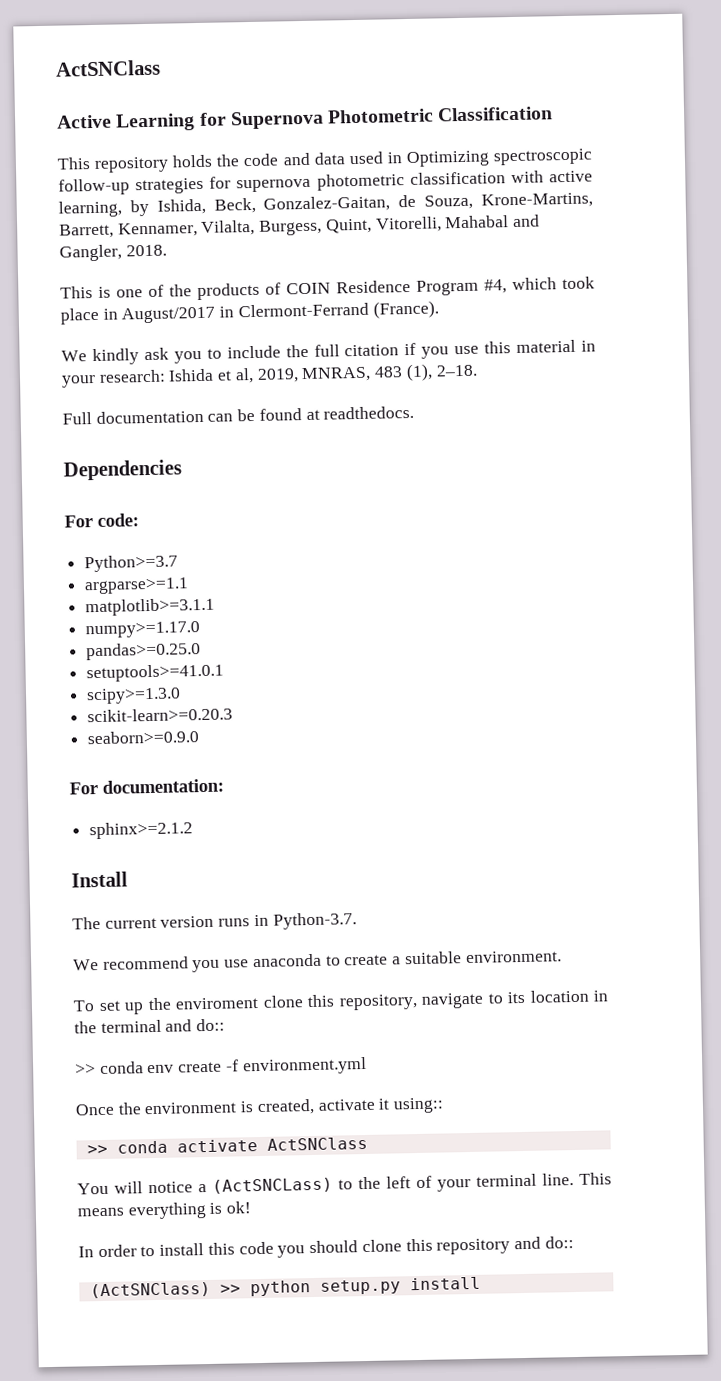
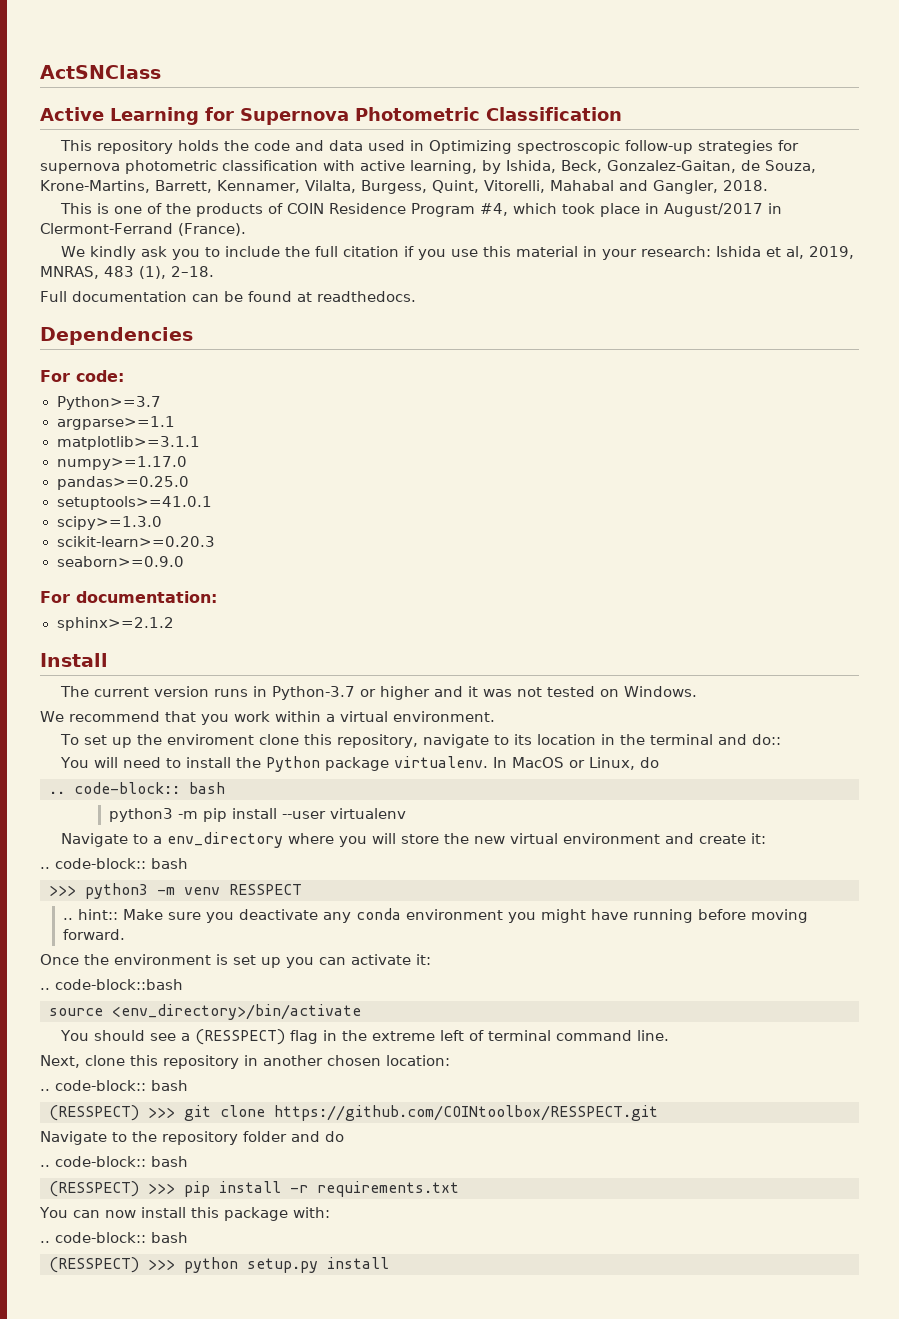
[272,912,357,930] [73,951,462,973] Python-3.7. // We recommend you use anaconda to create a suitable -> [271,686,697,700] [40,711,388,725] Python-3.7 or higher and it was not tested on Windows. // We recommend that you work within a virtual
[75,1056,367,1076] [75,1097,445,1116] [86,1136,368,1155] [77,1172,612,1195] [77,1201,252,1220] [78,1236,574,1258] [89,1281,241,1299] >> conda env create -f environment.yml // Once the environment is created, activate it using:: // >> conda activate ActSNClass // You will notice a (ActSNCLass) to the left of your terminal line. This means everything is ok! // In order to install this code you should clone this repository and do:: // (ActSNClass) >> -> [59,756,659,772] [49,782,225,794] [108,808,406,822] [60,832,766,848] [40,858,188,869] [49,883,302,899] [62,908,808,923] [62,929,125,940] [40,954,431,968] [40,979,183,990] [49,1004,361,1020] [59,1029,669,1045] [40,1055,450,1069] [40,1080,188,1091] [49,1105,658,1121] [40,1131,344,1145] [40,1156,188,1167] [49,1181,459,1197] [39,1207,330,1221] [40,1232,188,1243] [49,1257,175,1273] You will need to install the Python package virtualenv. In MacOS or Linux, do // .. code-block:: bash // python3 -m pip install --user virtualenv // Navigate to a env_directory where you will store the new virtual environment and create it: // .. code-block:: bash // >>> python3 -m venv RESSPECT // .. hint:: Make sure you deactivate any conda environment you might have running before moving forward. // Once the environment is set up you can activate it: // .. code-block::bash // source <env_directory>/bin/activate // You should see a (RESSPECT) flag in the extreme left of terminal command line. // Next, clone this repository in another chosen location: // .. code-block:: bash // (RESSPECT) >>> git clone https://github.com/COINtoolbox/RESSPECT.git // Navigate to the repository folder and do // .. code-block:: bash // (RESSPECT) >>> pip install -r requirements.txt // You can now install this package with: // .. code-block:: bash // (RESSPECT) >>>

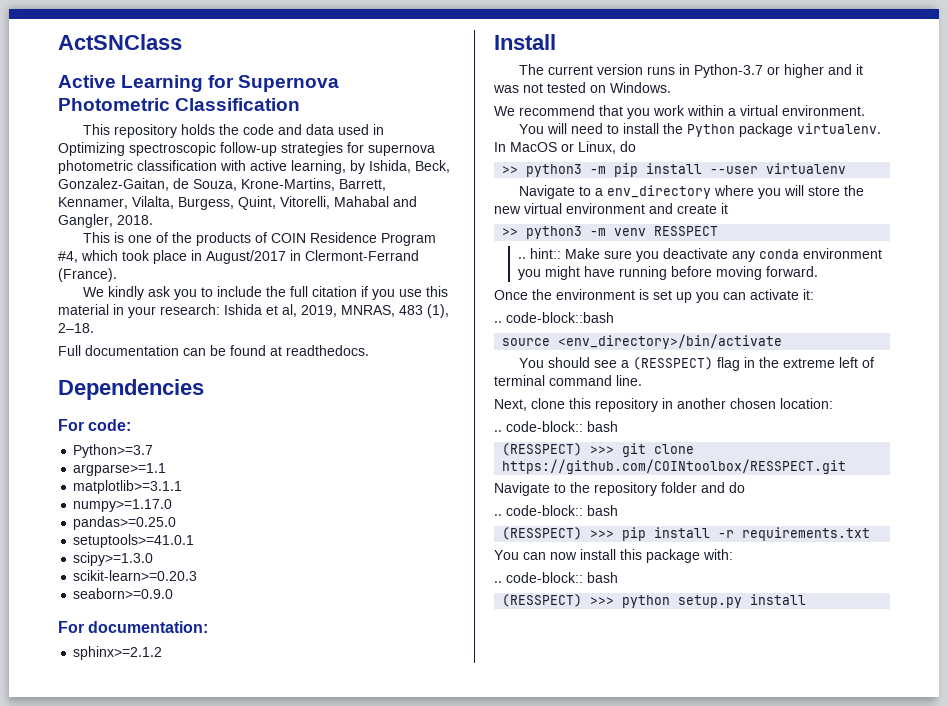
[59,734,781,748] // To set up the enviroment clone this repository, navigate to its location in the terminal and do:: -> (865, 110) none
[49,782,225,794] .. code-block:: bash // -> [502,166,519,174] >>
[750,833,766,844] [40,858,188,869] [49,885,76,896] it: // .. code-block:: bash // >>> -> [721,203,728,214] [502,228,519,236] it // >>

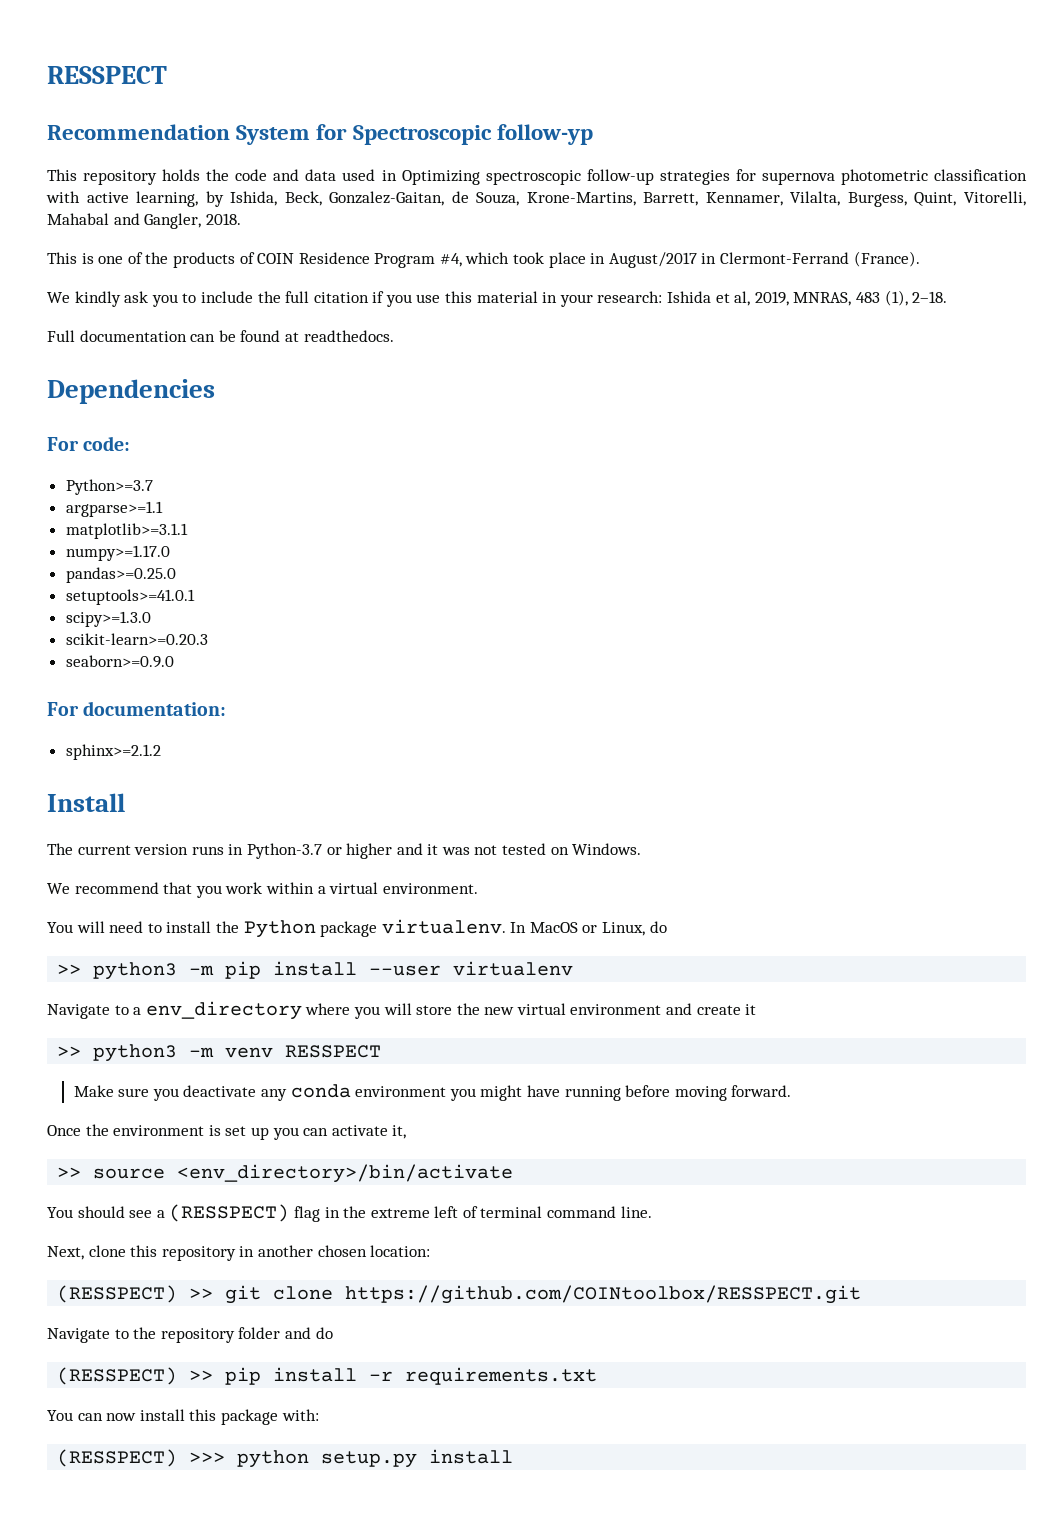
[58,34,182,50] [58,75,340,92] [58,98,301,111] ActSNClass // Active Learning for Supernova Photometric Classification -> [47,66,167,84] [47,124,593,145] RESSPECT // Recommendation System for Spectroscopic follow-yp
[518,248,562,259] .. hint:: -> (382, 1051) none
[803,289,814,300] [494,312,614,323] it: // .. code-block::bash // -> [392,1125,407,1139] [57,1167,82,1178] it, // >>
[494,421,618,432] [502,443,615,456] // .. code-block:: bash // (RESSPECT) >>> -> [57,1285,214,1303] // (RESSPECT) >>
[494,505,618,516] [502,527,615,540] // .. code-block:: bash // (RESSPECT) >>> -> [57,1367,214,1385] // (RESSPECT) >>
[494,572,618,583] // .. code-block:: bash -> (319, 1415) none

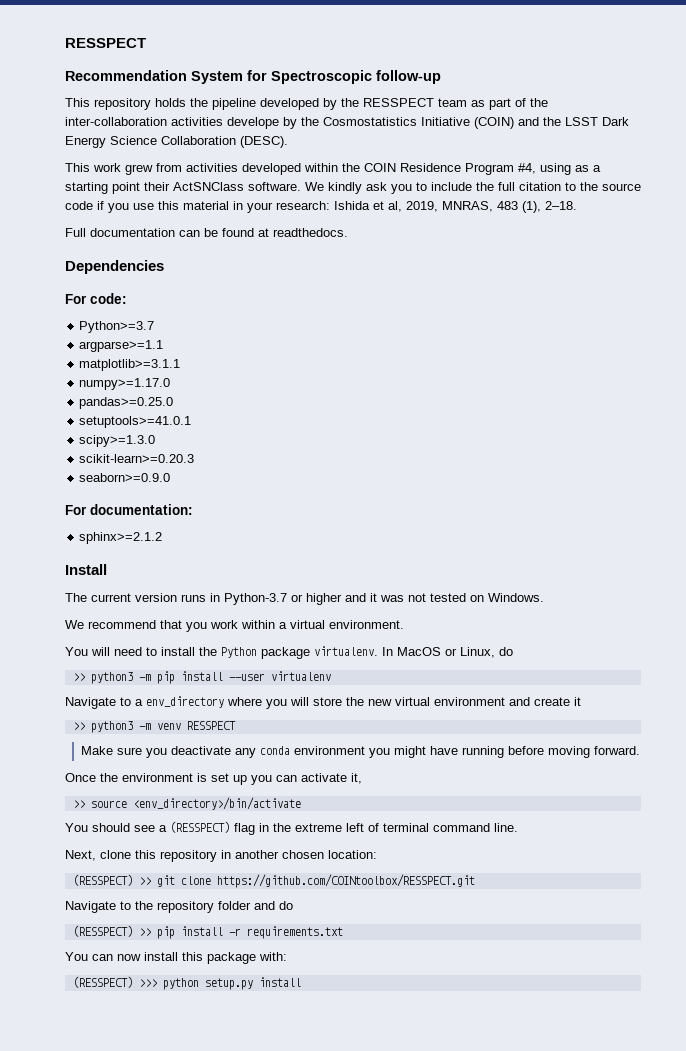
[496,124,593,145] follow-yp -> [376,70,441,84] follow-up
[235,169,1027,185] [46,191,1026,207] [47,213,241,229] [47,251,920,268] code and data used in Optimizing spectroscopic follow-up strategies for supernova photometric classification with active learning, by Ishida, Beck, Gonzalez-Gaitan, de Souza, Krone-Martins, Barrett, Kennamer, Vilalta, Burgess, Quint, Vitorelli, Mahabal and Gangler, 2018. // This is one of the products of COIN Residence Program #4, which took place in August/2017 in Clermont-Ferrand (France). // -> [212,98,548,110] [65,117,629,129] [65,136,288,148] [65,163,601,175] [65,182,301,194] pipeline developed by the RESSPECT team as part of the inter-collaboration activities develope by the Cosmostatistics Initiative (COIN) and the LSST Dark Energy Science Collaboration (DESC). // This work grew from activities developed within the COIN Residence Program #4, using as a starting point their ActSNClass software.
(369, 297) none -> [565,182,641,191] [65,201,93,210] to the source code

